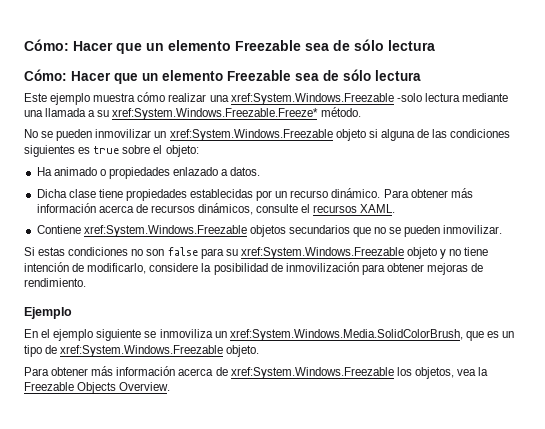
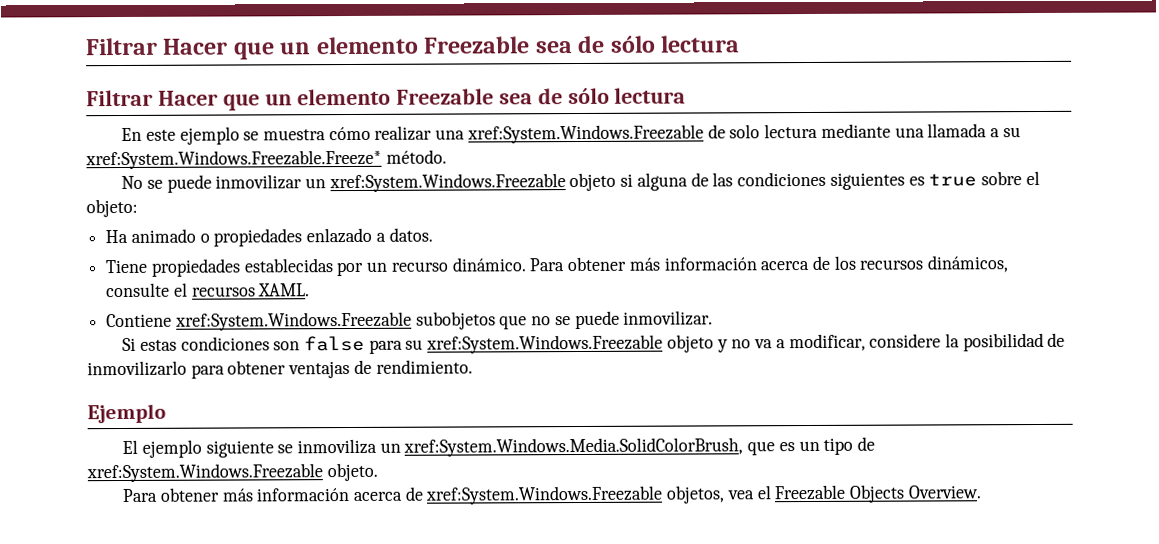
[24,39,435,54] [24,69,421,84] [24,93,91,105] Cómo: Hacer que un elemento Freezable sea de sólo lectura // Cómo: Hacer que un elemento Freezable sea de sólo lectura // Este ejemplo -> [85,35,741,60] [86,87,687,111] [121,126,260,145] Filtrar Hacer que un elemento Freezable sea de sólo lectura // Filtrar Hacer que un elemento Freezable sea de sólo lectura // En este ejemplo se
[396,93,422,102] -solo -> [707,124,761,139] de solo
[56,129,93,141] pueden -> [166,174,212,193] puede
[36,189,123,198] Dicha clase tiene -> [105,259,148,274] Tiene
(148, 208) none -> [833,255,856,270] los
[249,225,350,237] objetos secundarios -> [415,311,496,330] subobjetos
[404,225,441,237] pueden -> [574,310,620,330] puede
[131,249,144,256] no -> (270, 343) none
[464,247,489,256] [24,262,147,274] tiene intención de modificarlo, -> [754,333,866,352] va a modificar,
[285,262,359,272] inmovilización -> [87,360,187,377] inmovilizarlo
[427,263,469,275] mejoras -> [288,361,351,379] ventajas
[24,329,51,338] En el -> [122,439,139,454] El
[396,367,412,376] los -> (664, 495) none
[478,367,489,376] la -> [756,485,771,500] el

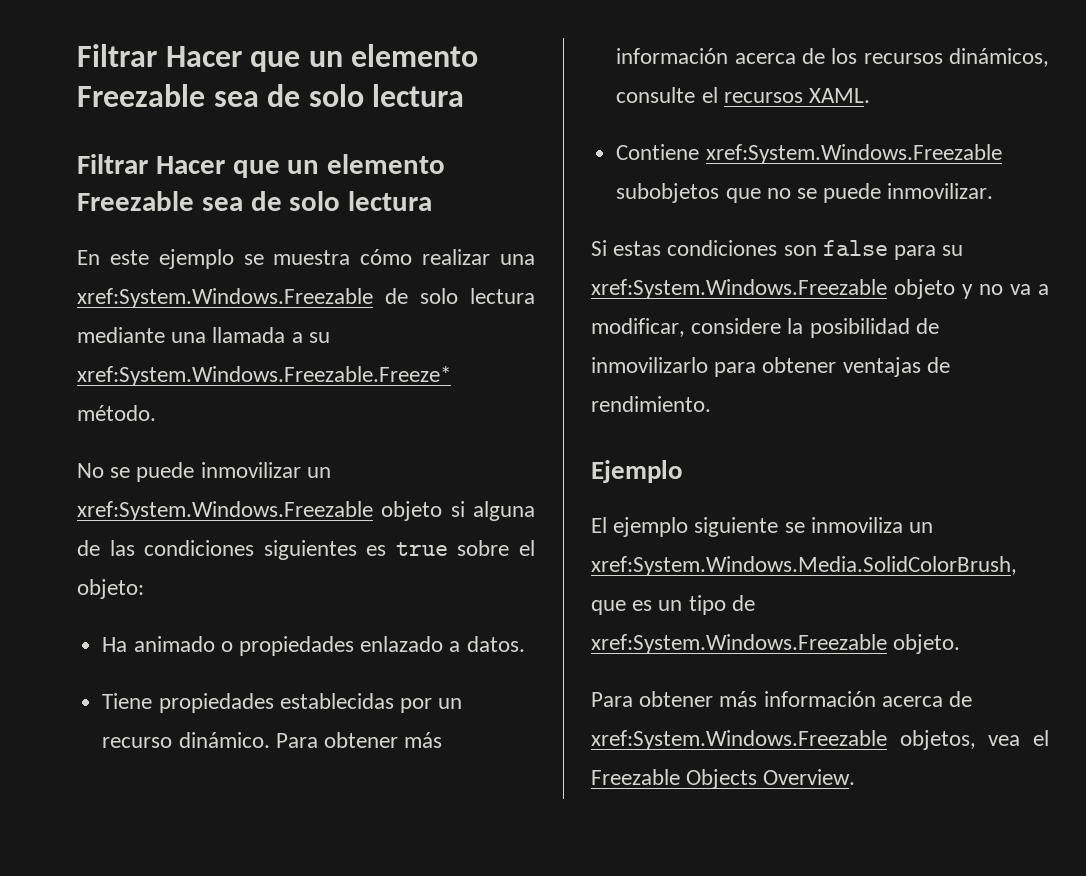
[85,35,656,60] Filtrar Hacer que un elemento Freezable sea de sólo -> [77,44,479,72] [77,84,364,107] Filtrar Hacer que un elemento Freezable sea de solo
[567,87,610,105] sólo -> [289,191,341,211] solo

